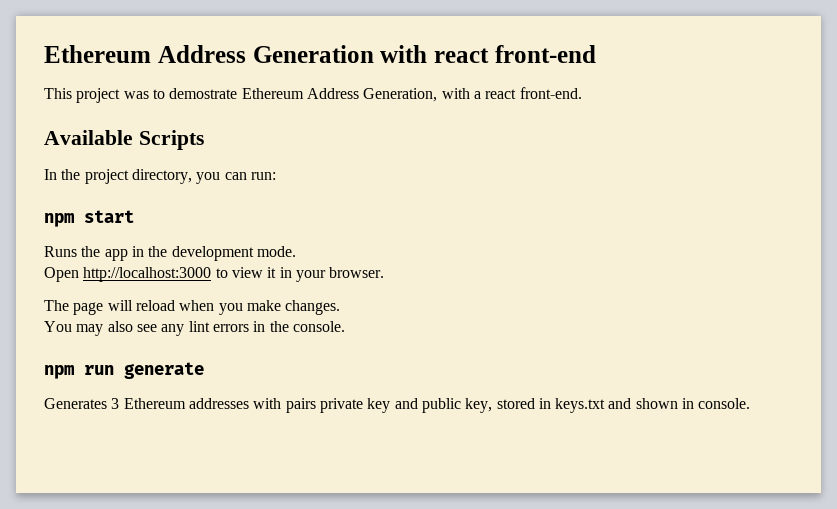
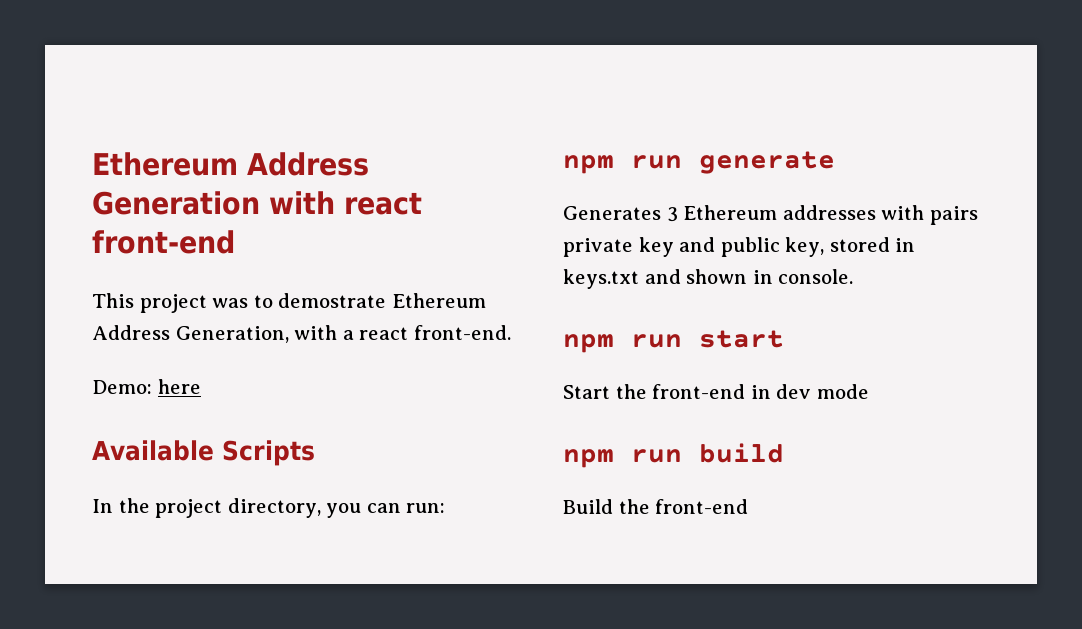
(582, 93) none -> [92,379,201,394] // Demo: here
[44,210,134,227] [44,246,296,261] [44,267,385,282] [44,300,341,315] [44,321,345,336] // npm start // Runs the app in the development mode. // Open http://localhost:3000 to view it in your browser. // The page will reload when you make changes. // You may also see any lint errors in the console. -> (446, 508) none
(751, 403) none -> [563,330,784,353] [563,384,869,399] [563,443,784,468] [563,499,749,514] // npm run start // Start the front-end in dev mode // npm run build // Build the front-end

